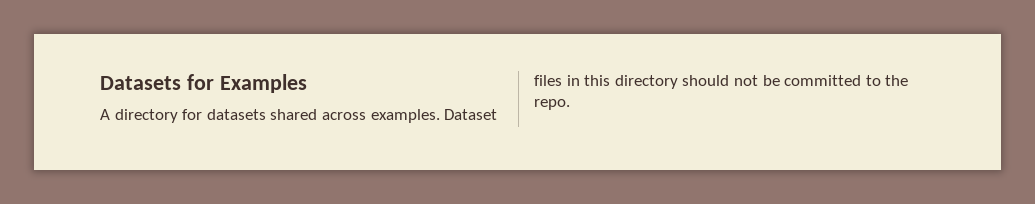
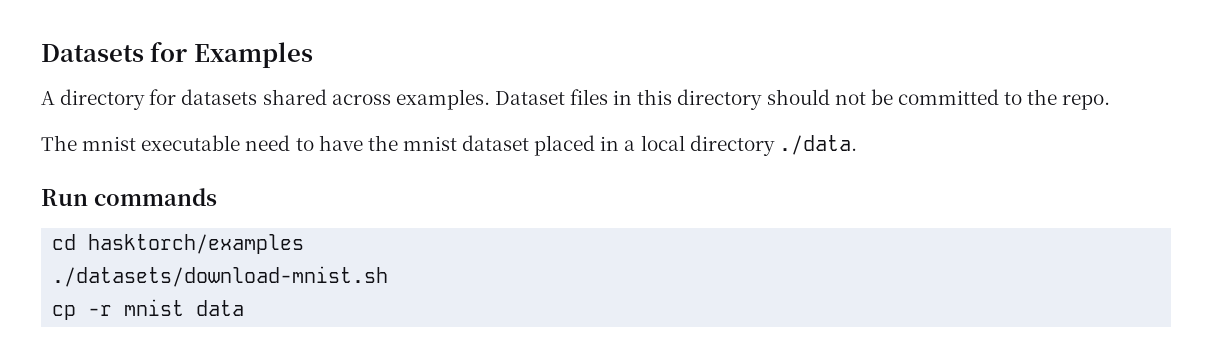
(570, 104) none -> [41,135,857,156] [41,188,217,206] [52,234,305,254] [52,266,389,287] [52,299,245,320] // The mnist executable need to have the mnist dataset placed in a local directory ./data. // Run commands // cd hasktorch/examples // ./datasets/download-mnist.sh // cp -r mnist data

